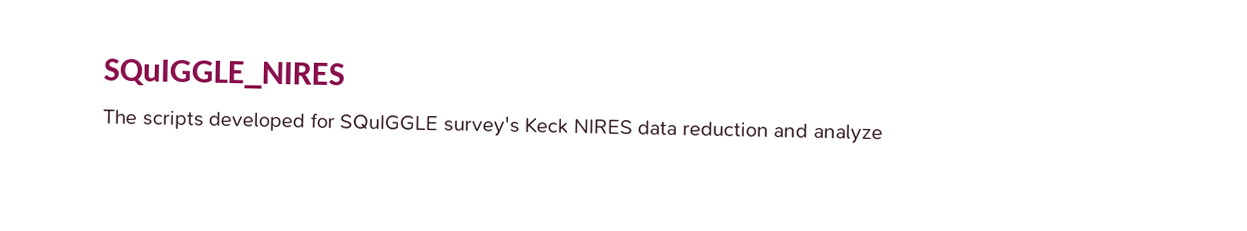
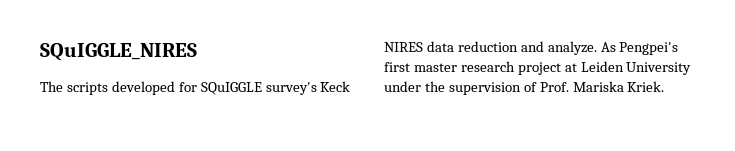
[812,123,883,145] analyze -> [547,41,679,55] [384,61,692,75] [384,81,665,95] analyze. As Pengpei's first master research project at Leiden University under the supervision of Prof. Mariska Kriek.

